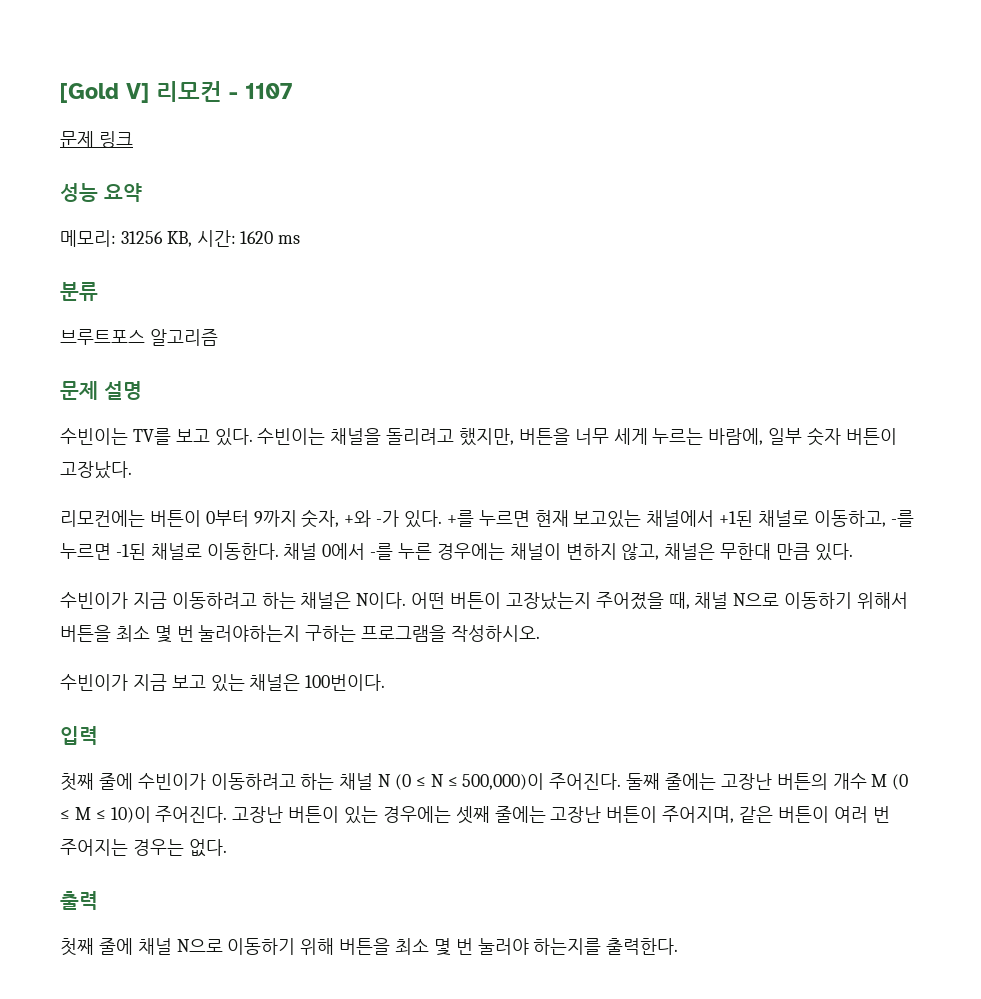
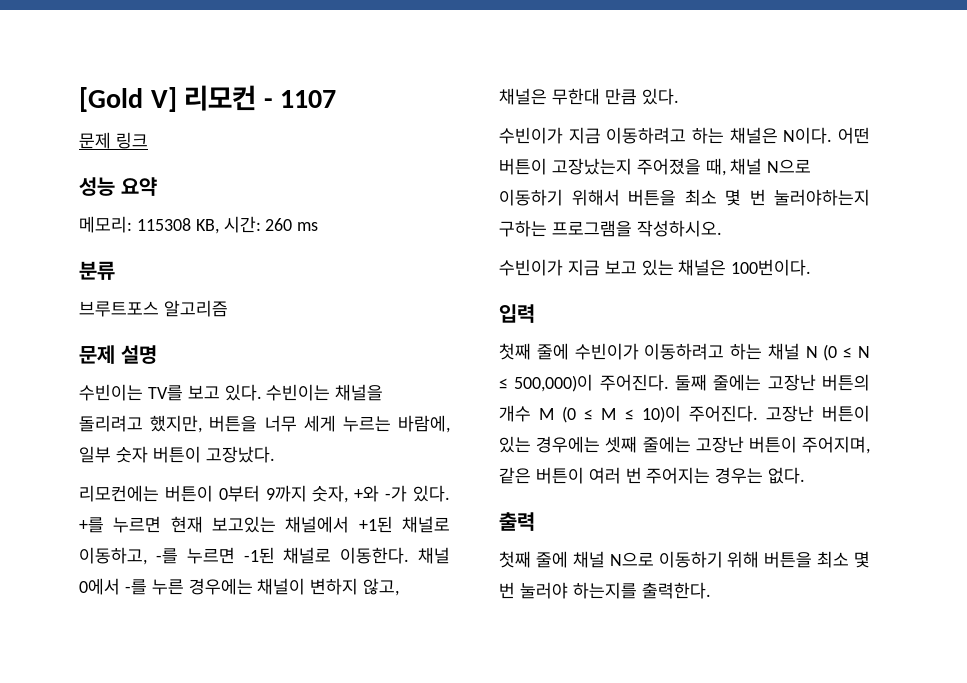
[120,231,163,244] 31256 -> [136,218,191,231] 115308
[240,231,274,244] 1620 -> [265,218,293,231] 260

